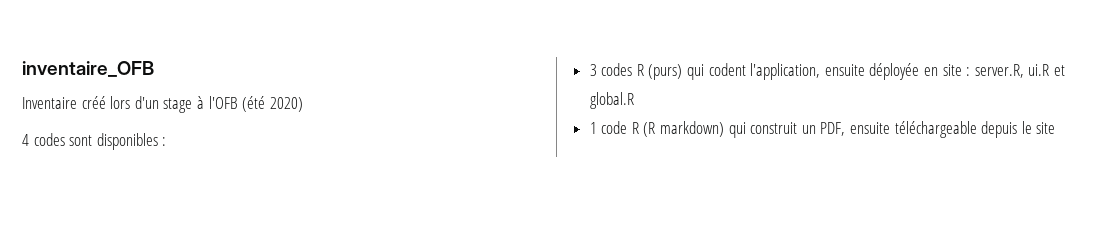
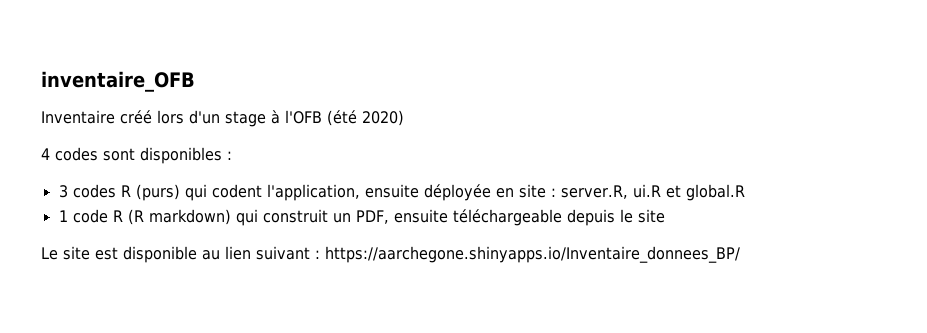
(1056, 128) none -> [41,246,740,263] // Le site est disponible au lien suivant : https://aarchegone.shinyapps.io/Inventaire_donnees_BP/

